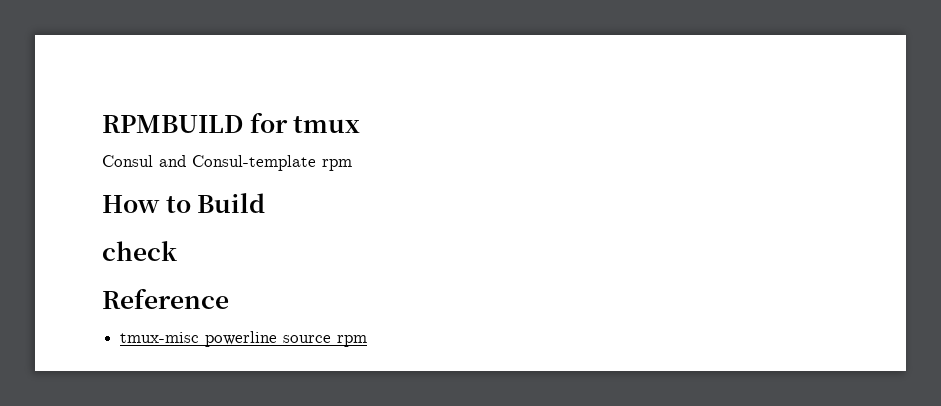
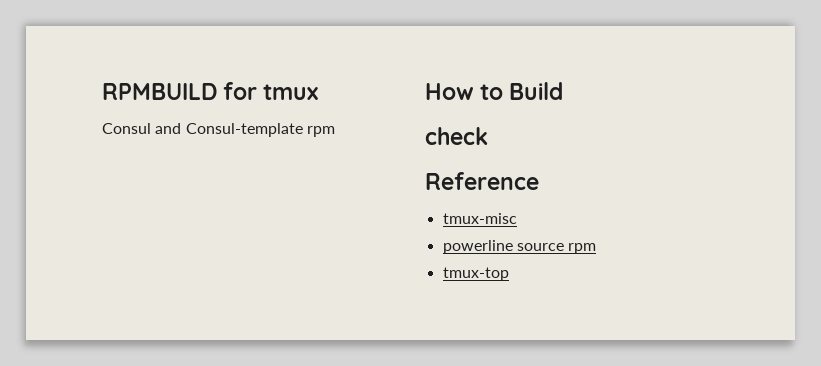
(200, 337) none -> (517, 218) //
(368, 341) none -> [442,267,509,281] // tmux-top

